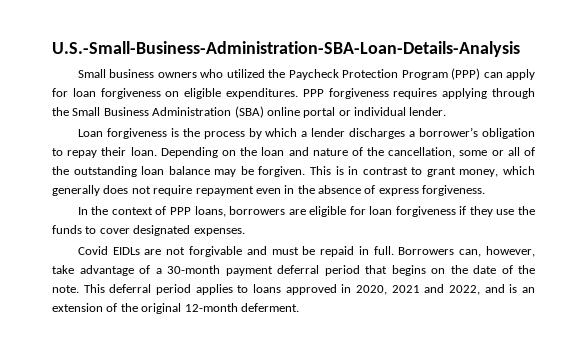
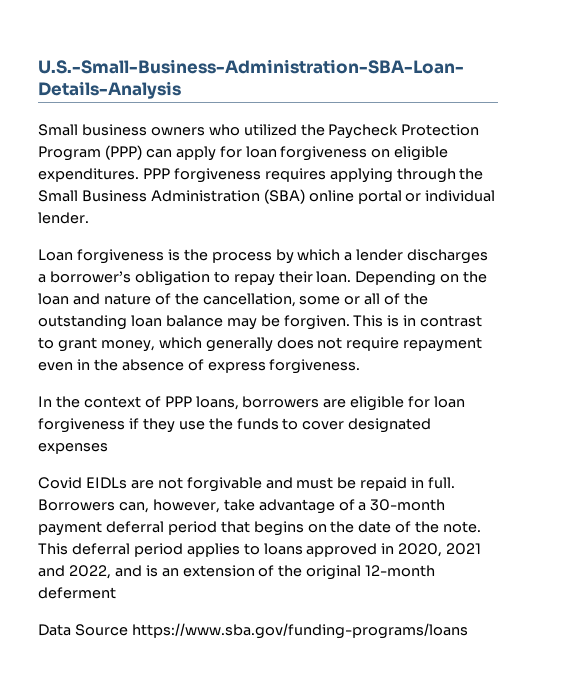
[193,228,245,236] expenses. -> [38,443,108,454] expenses
[240,303,299,312] deferment. -> [38,587,116,599] [38,623,468,639] deferment // Data Source https://www.sba.gov/funding-programs/loans

